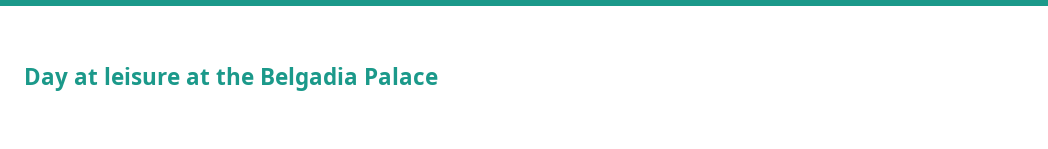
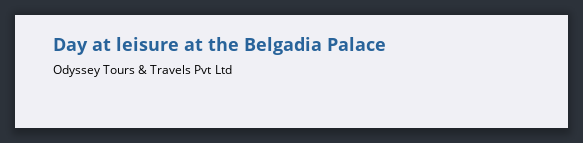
(439, 76) none -> [53,65,232,77] // Odyssey Tours & Travels Pvt Ltd

